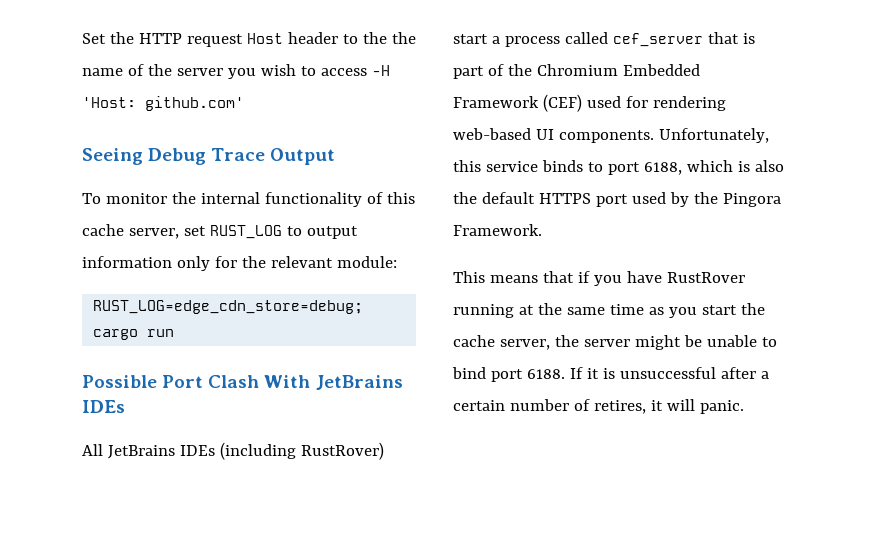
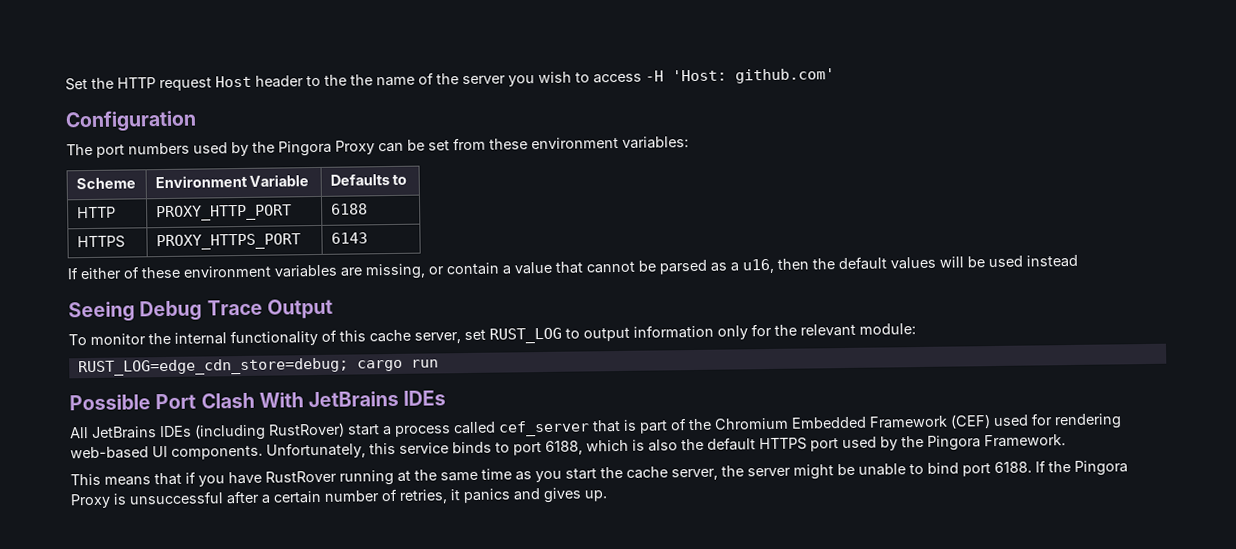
(244, 103) none -> [65,109,197,133] [66,136,689,158] [75,177,136,190] [154,174,310,189] [329,174,408,186] [76,206,116,219] [155,204,292,222] [330,203,368,215] [76,235,125,249] [155,233,301,251] [330,232,368,244] [67,254,1078,280] // Configuration // The port numbers used by the Pingora Proxy can be set from these environment variables: // Scheme | Environment Variable | Defaults to // HTTP | PROXY_HTTP_PORT | 6188 // HTTPS | PROXY_HTTPS_PORT | 6143 // If either of these environment variables are missing, or contain a value that cannot be parsed as a u16, then the default values will be used instead
[586,368,599,379] it -> [1048,460,1128,476] [70,493,111,509] the Pingora Proxy
[593,399,744,414] retires, it will panic. -> [399,487,608,504] retries, it panics and gives up.

